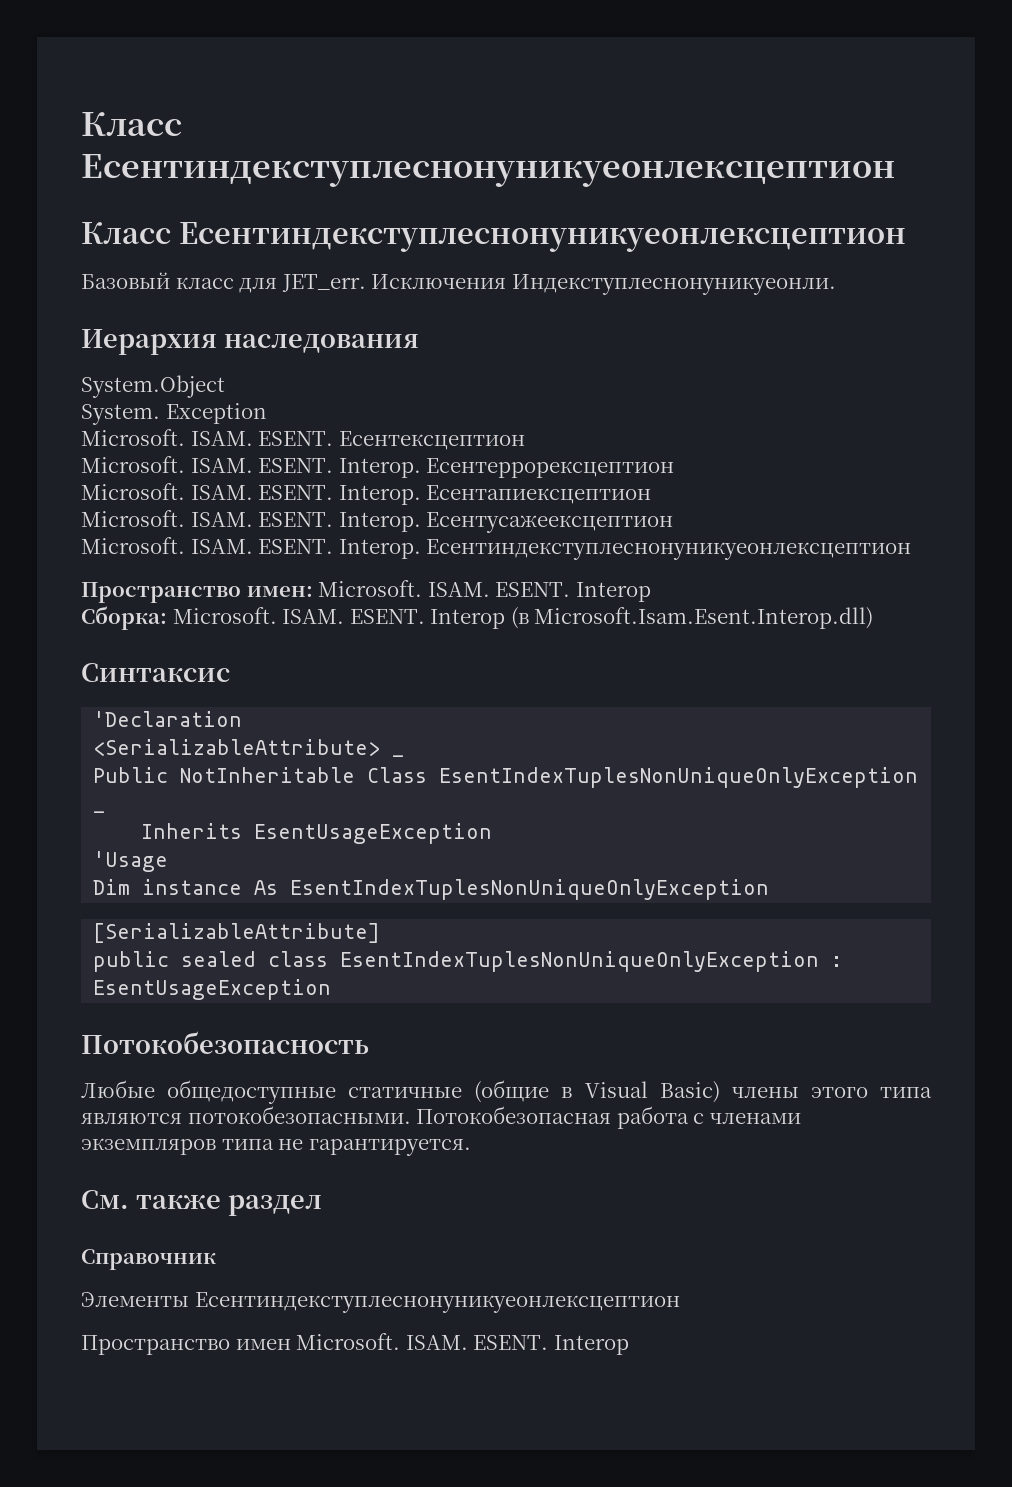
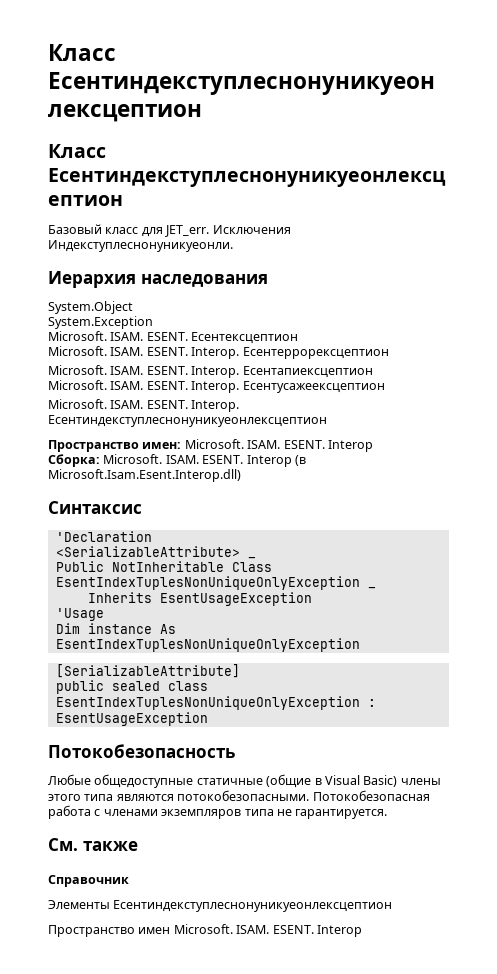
[81,403,267,425] System. Exception -> [48,316,153,329] System.Exception
[227,1195,322,1216] раздел -> (138, 846) none

